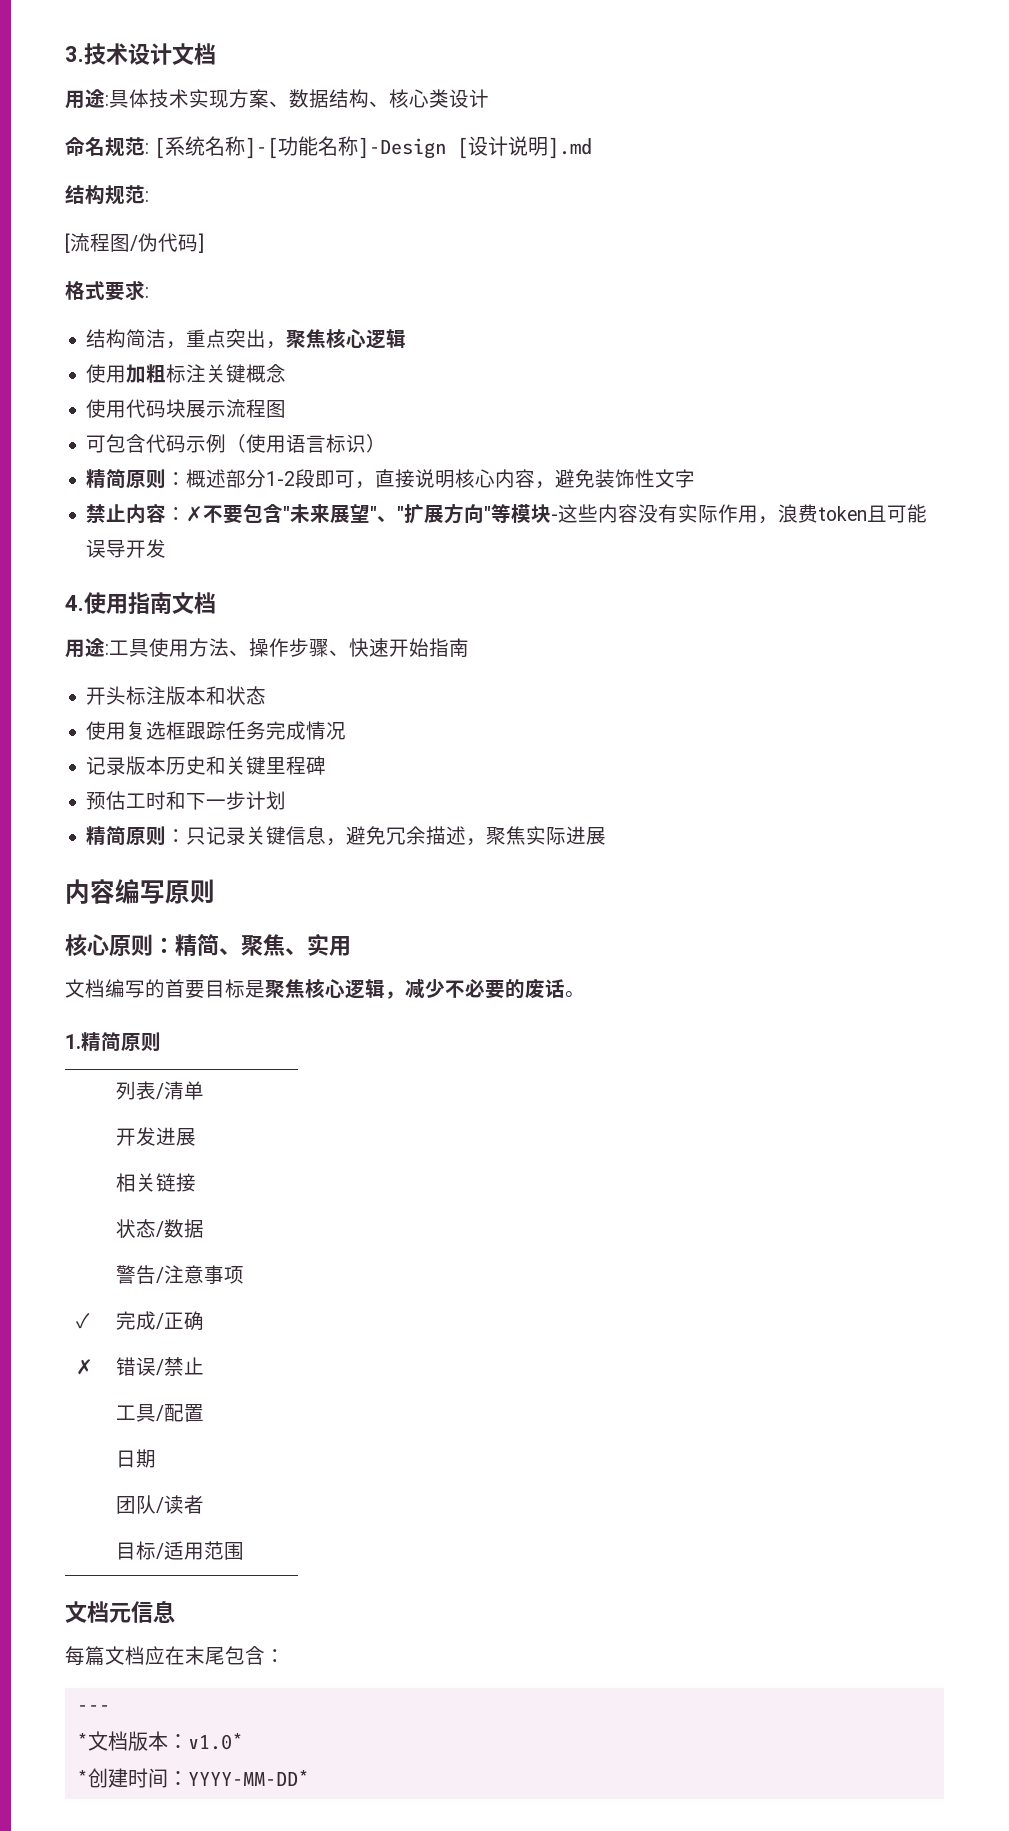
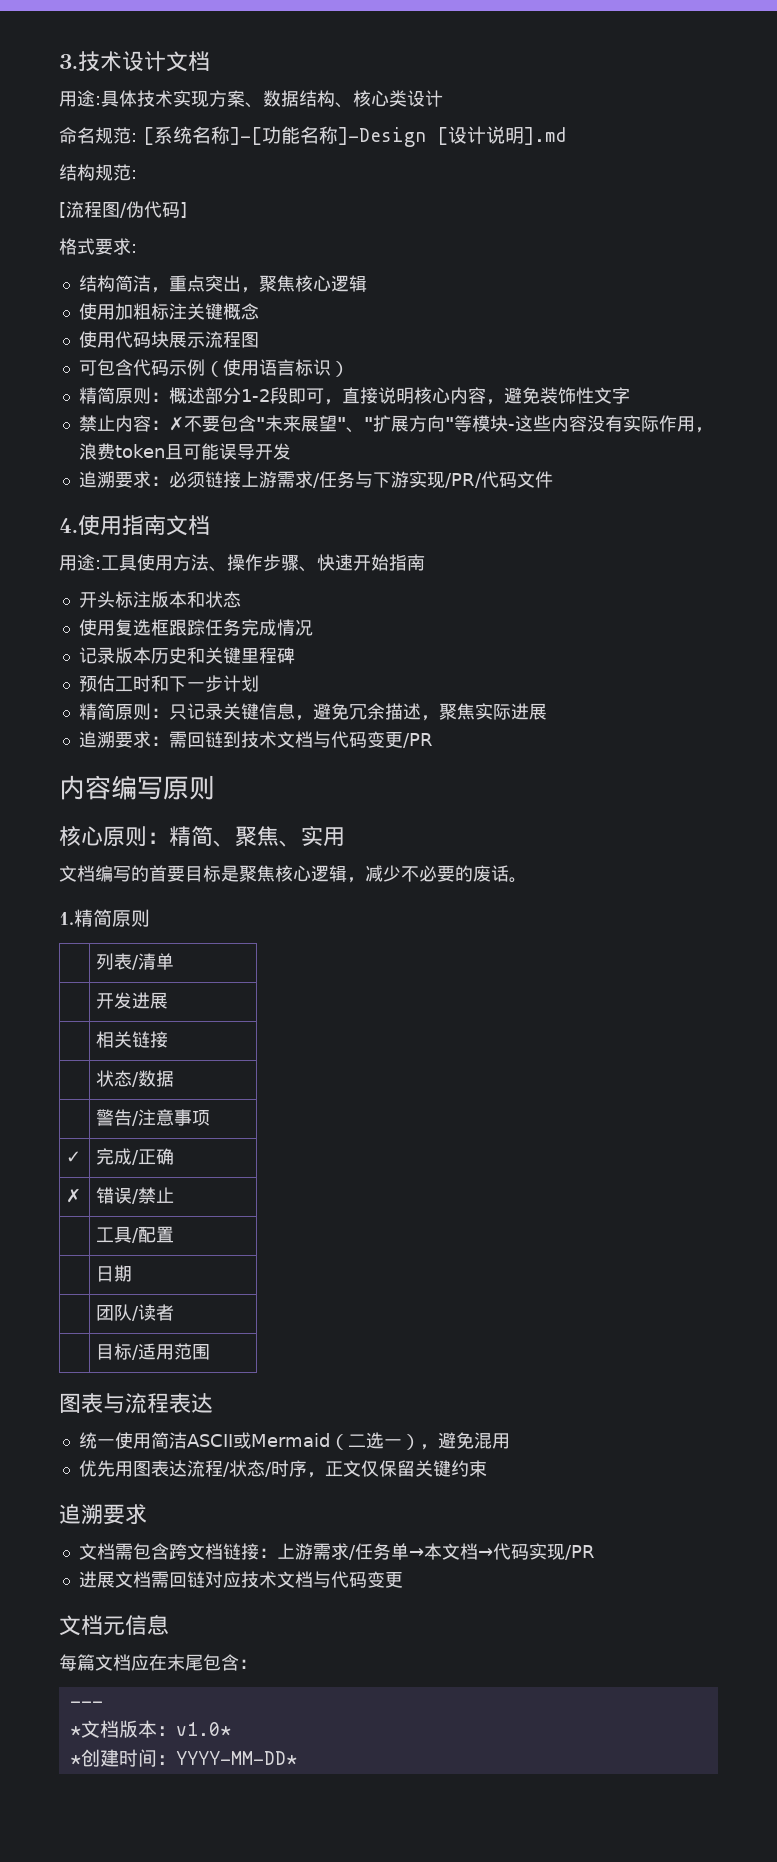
(167, 548) none -> [78,471,553,488] // 追溯要求：必须链接上游需求/任务与下游实现/PR/代码文件
(607, 836) none -> [78,731,433,748] // 追溯要求：需回链到技术文档与代码变更/PR
(245, 1551) none -> [59,1393,213,1414] [78,1432,510,1450] [78,1460,487,1478] [59,1504,147,1525] [78,1543,595,1560] [78,1571,403,1588] // 图表与流程表达 // 统一使用简洁ASCII或Mermaid（二选一），避免混用 // 优先用图表达流程/状态/时序，正文仅保留关键约束 // 追溯要求 // 文档需包含跨文档链接：上游需求/任务单→本文档→代码实现/PR // 进展文档需回链对应技术文档与代码变更

